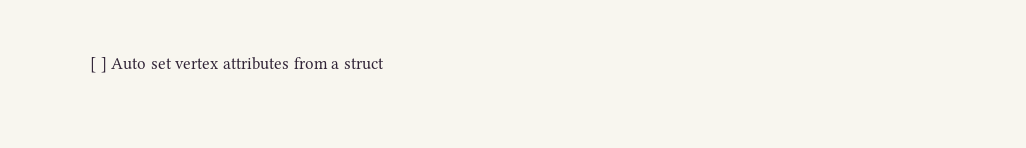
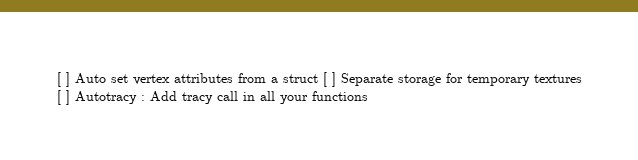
(384, 64) none -> [323,72,582,87] [57,90,368,105] [ ] Separate storage for temporary textures [ ] Autotracy : Add tracy call in all your functions

